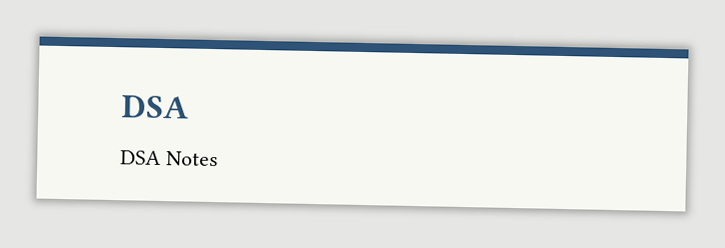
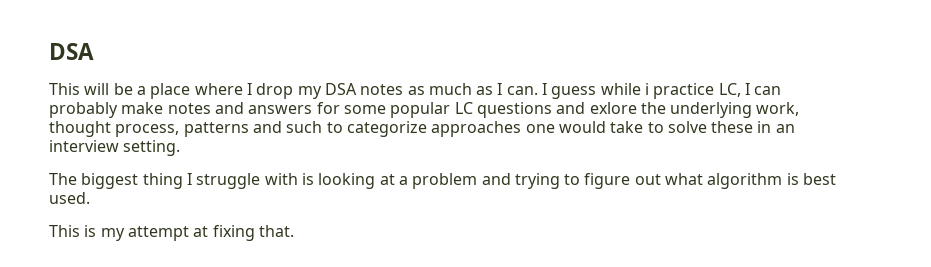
[120,150,218,167] DSA Notes -> [49,83,782,99] [49,102,800,118] [49,121,795,137] [49,140,181,156] [49,173,837,189] [49,192,90,204] [49,225,294,241] This will be a place where I drop my DSA notes as much as I can. I guess while i practice LC, I can probably make notes and answers for some popular LC questions and exlore the underlying work, thought process, patterns and such to categorize approaches one would take to solve these in an interview setting. // The biggest thing I struggle with is looking at a problem and trying to figure out what algorithm is best used. // This is my attempt at fixing that.

